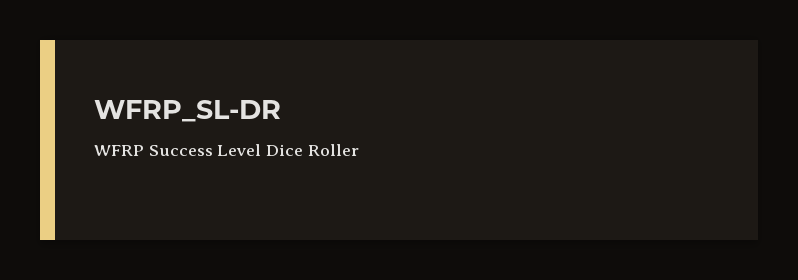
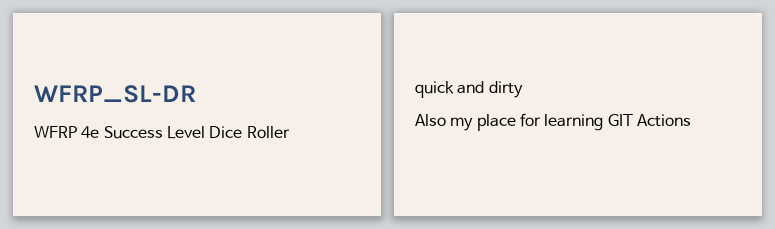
(144, 150) none -> [81,126,100,138] 4e
(359, 150) none -> [415,81,523,98] [415,113,691,131] // quick and dirty // Also my place for learning GIT Actions

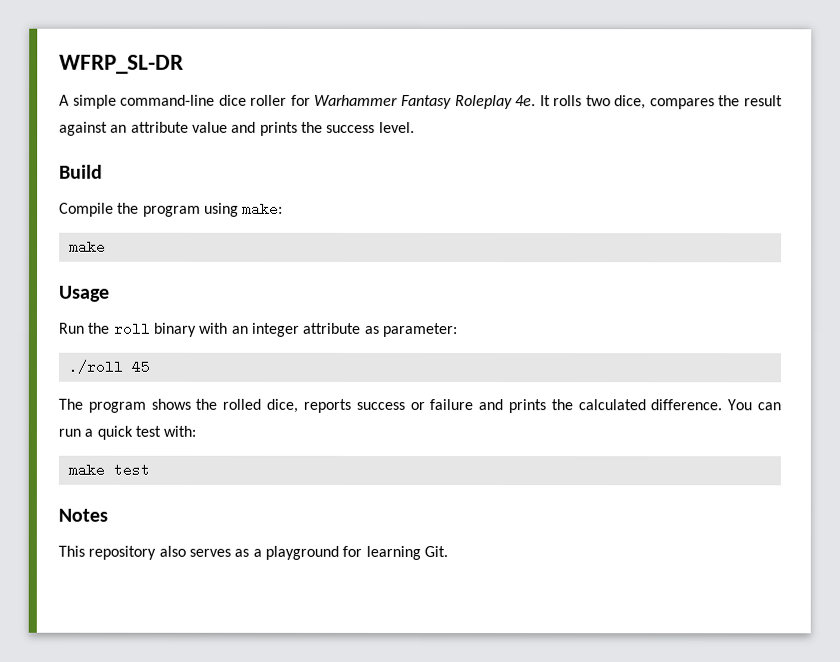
[34,126,290,139] [415,81,523,98] [415,113,691,131] WFRP 4e Success Level Dice Roller // quick and dirty // Also my place for learning GIT Actions -> [59,94,783,110] [59,121,415,136] [59,164,103,179] [59,201,284,217] [68,239,106,254] [59,285,110,302] [58,322,458,338] [67,359,150,374] [58,398,781,414] [58,425,197,440] [67,462,150,477] [58,508,108,522] [58,545,448,561] A simple command-line dice roller for Warhammer Fantasy Roleplay 4e. It rolls two dice, compares the result against an attribute value and prints the success level. // Build // Compile the program using make: // make // Usage // Run the roll binary with an integer attribute as parameter: // ./roll 45 // The program shows the rolled dice, reports success or failure and prints the calculated difference. You can run a quick test with: // make test // Notes // This repository also serves as a playground for learning Git.

